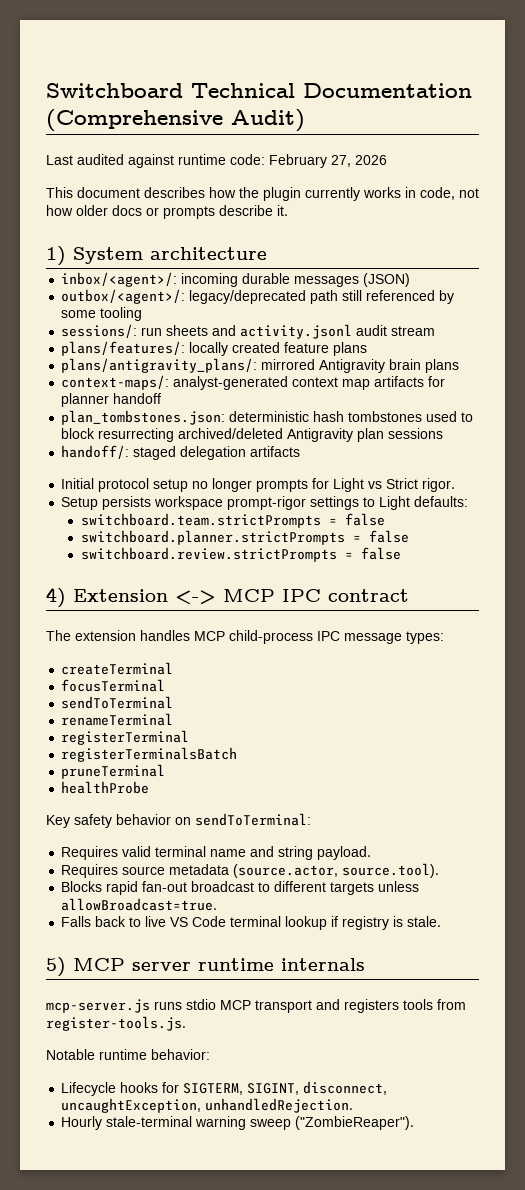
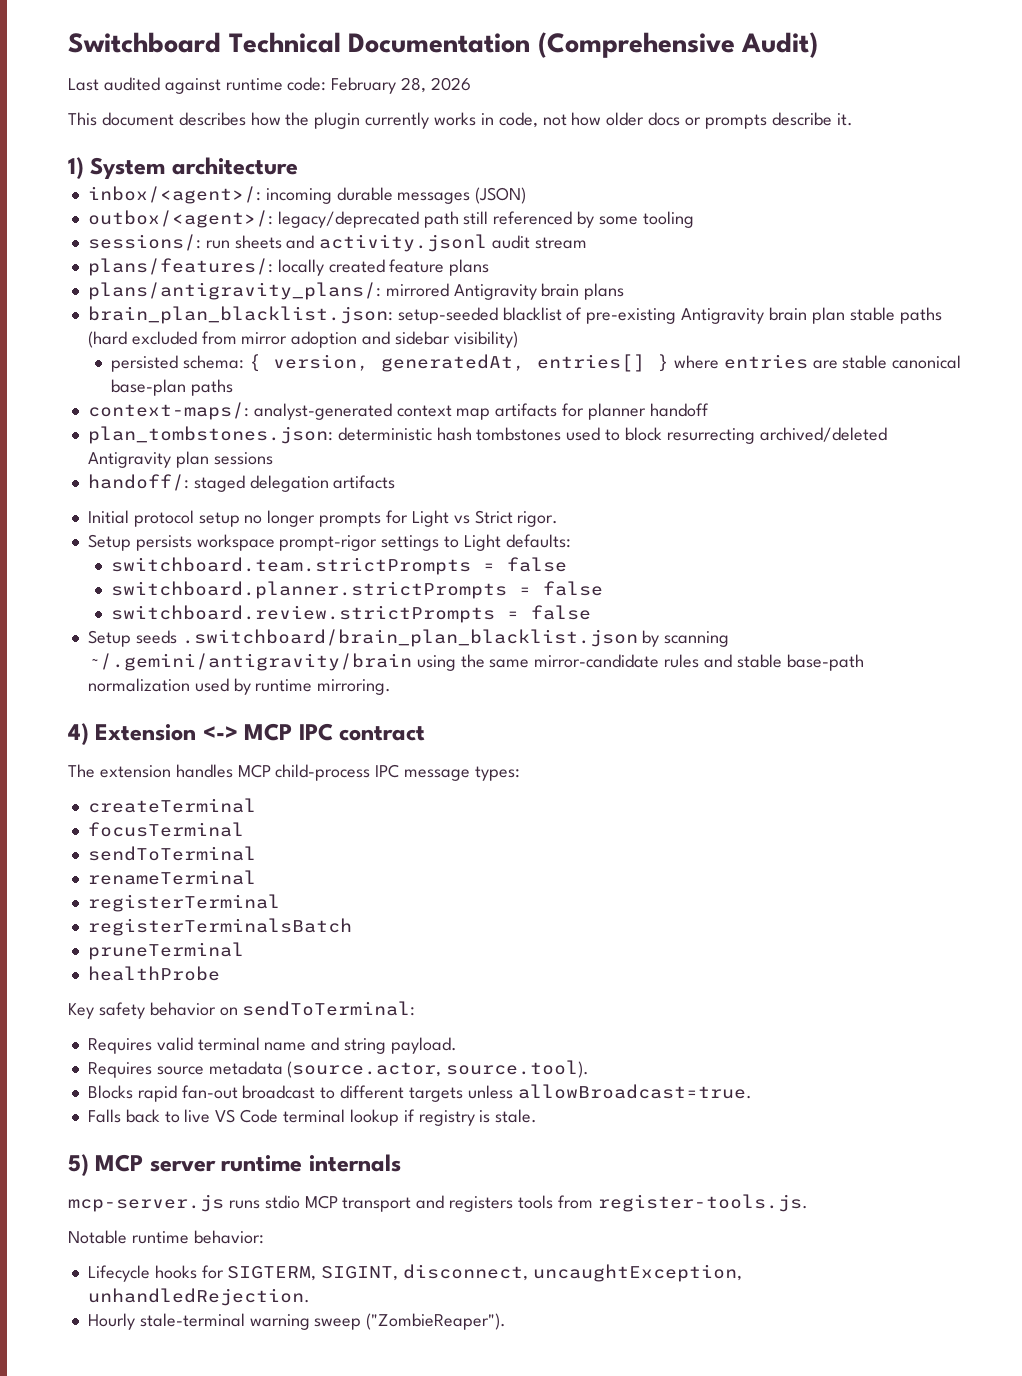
[331,155,351,167] 27, -> [401,77,427,93] 28,
(460, 366) none -> [87,306,942,324] [87,331,518,348] [111,354,962,372] [111,379,234,396] // brain_plan_blacklist.json: setup-seeded blacklist of pre-existing Antigravity brain plan stable paths (hard excluded from mirror adoption and sidebar visibility) // persisted schema: { version, generatedAt, entries[] } where entries are stable canonical base-plan paths
(401, 553) none -> [87,629,730,647] [87,653,864,671] [87,678,392,695] // Setup seeds .switchboard/brain_plan_blacklist.json by scanning ~/.gemini/antigravity/brain using the same mirror-candidate rules and stable base-path normalization used by runtime mirroring.

